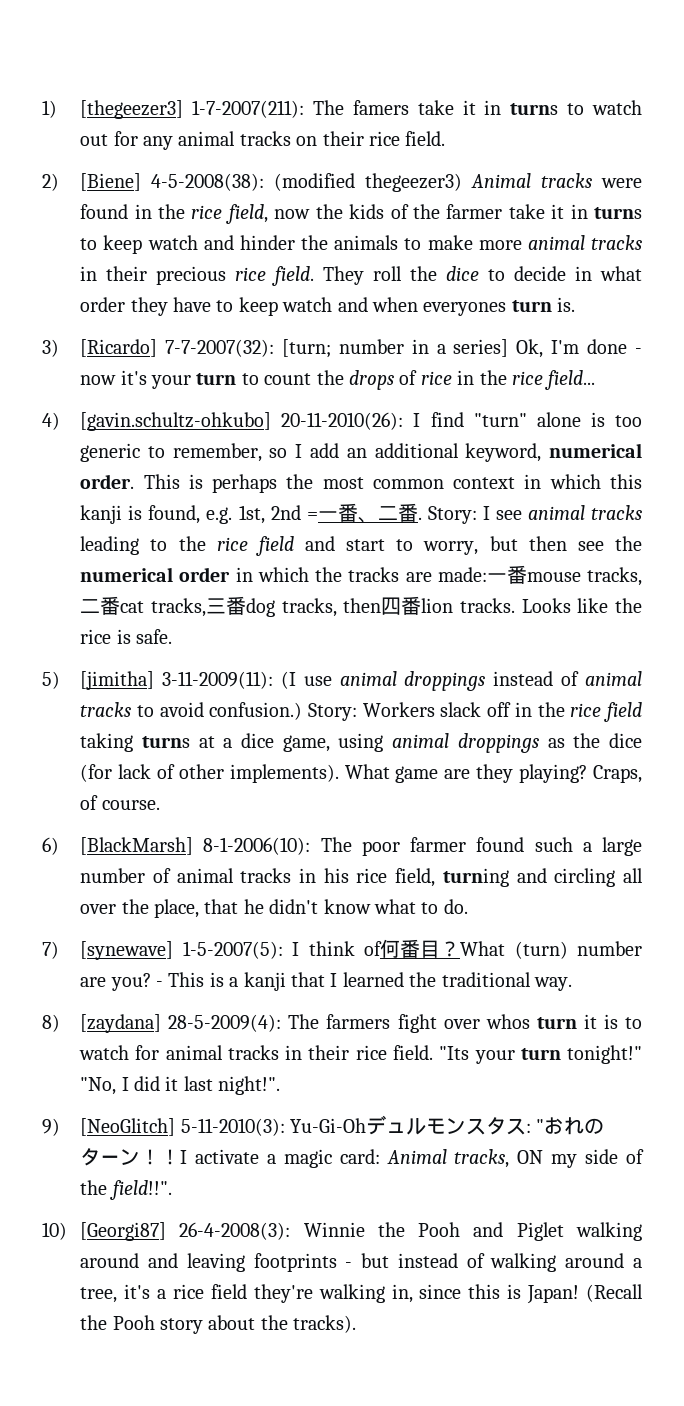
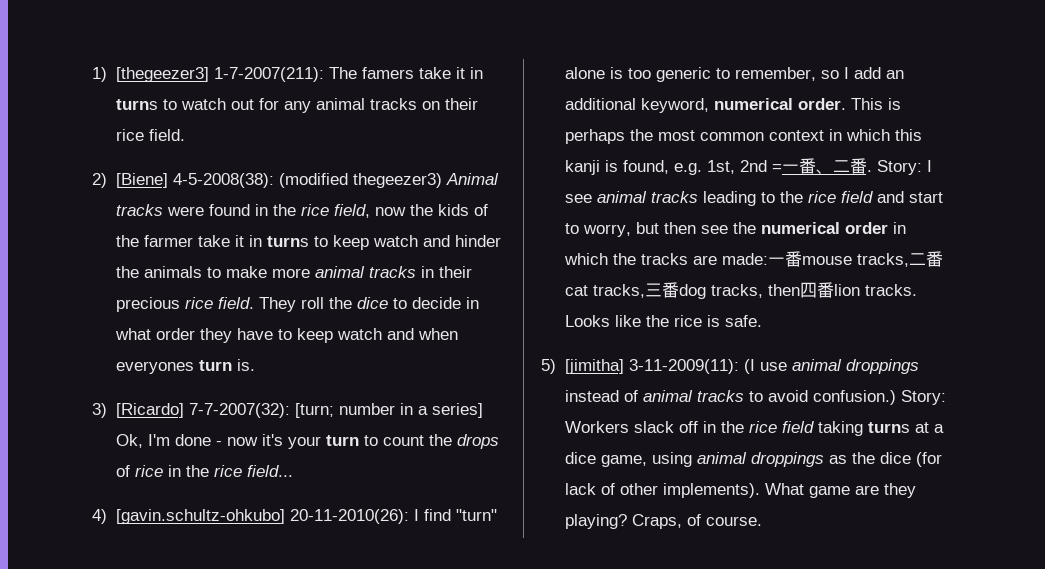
[42,837,642,856] [80,868,643,887] [80,899,468,918] [42,939,642,960] [80,972,573,991] [42,1014,642,1033] [79,1045,643,1064] [80,1076,281,1095] [42,1115,605,1136] [80,1148,644,1168] [80,1180,172,1200] [42,1222,642,1241] [80,1253,642,1272] [80,1284,643,1304] [80,1315,357,1334] // 6) [BlackMarsh] 8-1-2006(10): The poor farmer found such a large number of animal tracks in his rice field, turning and circling all over the place, that he didn't know what to do. // 7) [synewave] 1-5-2007(5): I think of何番目？What (turn) number are you? - This is a kanji that I learned the traditional way. // 8) [zaydana] 28-5-2009(4): The farmers fight over whos turn it is to watch for animal tracks in their rice field. "Its your turn tonight!" "No, I did it last night!". // 9) [NeoGlitch] 5-11-2010(3): Yu-Gi-Ohデュルモンスタス: "おれのターン！！I activate a magic card: Animal tracks, ON my side of the field!!". // 10) [Georgi87] 26-4-2008(3): Winnie the Pooh and Piglet walking around and leaving footprints - but instead of walking around a tree, it's a rice field they're walking in, since this is Japan! (Recall the Pooh story about the tracks). -> (762, 521) none

